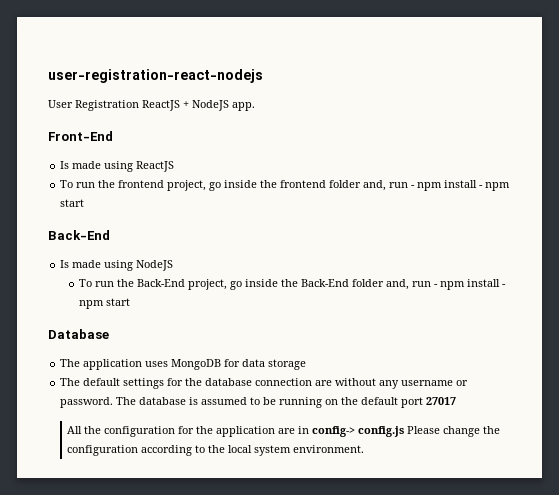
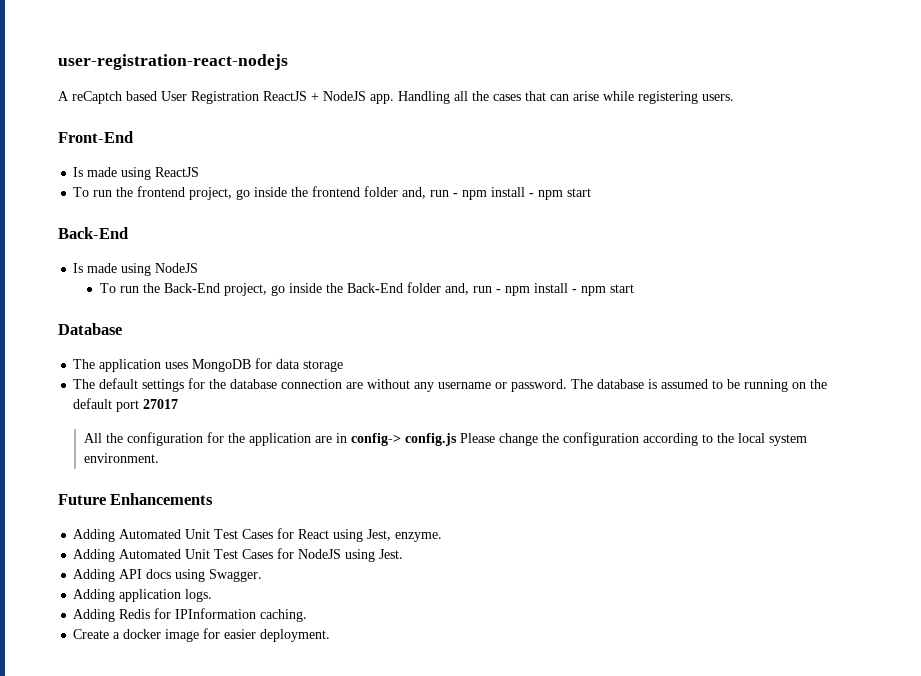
(263, 76) none -> [58,91,157,104] A reCaptch based
(255, 106) none -> [398,91,734,104] Handling all the cases that can arise while registering users.
(365, 449) none -> [58,493,214,505] [73,528,443,542] [73,548,404,562] [73,569,263,582] [73,589,213,602] [73,608,308,622] [73,628,331,642] // Future Enhancements // Adding Automated Unit Test Cases for React using Jest, enzyme. // Adding Automated Unit Test Cases for NodeJS using Jest. // Adding API docs using Swagger. // Adding application logs. // Adding Redis for IPInformation caching. // Create a docker image for easier deployment.

